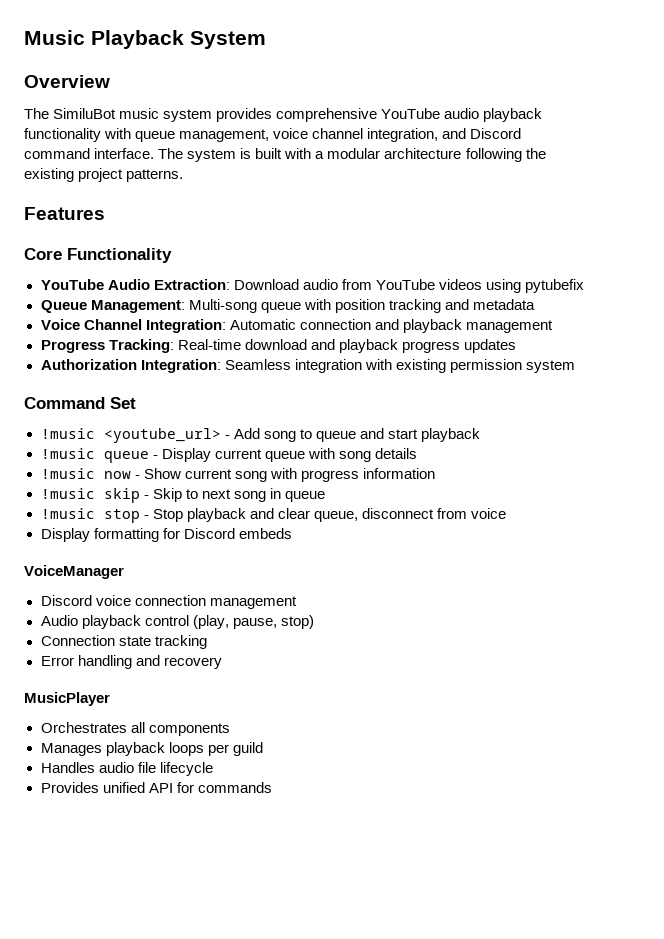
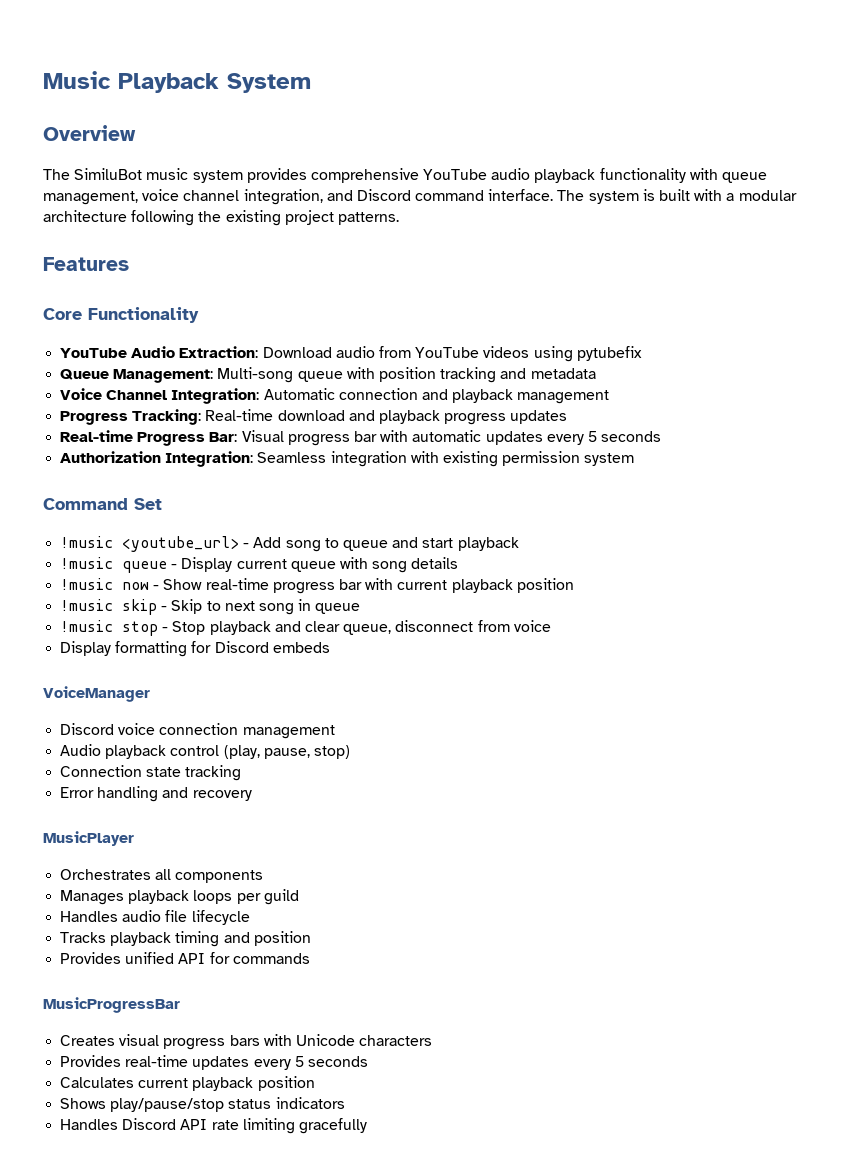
(516, 346) none -> [60,430,662,446] // Real-time Progress Bar: Visual progress bar with automatic updates every 5 seconds
[184,468,435,482] current song with progress information -> [205,578,574,594] real-time progress bar with current playback position
(213, 769) none -> [60,931,311,947] // Tracks playback timing and position
(272, 787) none -> [43,997,180,1013] [60,1034,433,1050] [60,1055,368,1070] [60,1076,315,1091] [60,1097,345,1112] [60,1118,367,1134] // MusicProgressBar // Creates visual progress bars with Unicode characters // Provides real-time updates every 5 seconds // Calculates current playback position // Shows play/pause/stop status indicators // Handles Discord API rate limiting gracefully

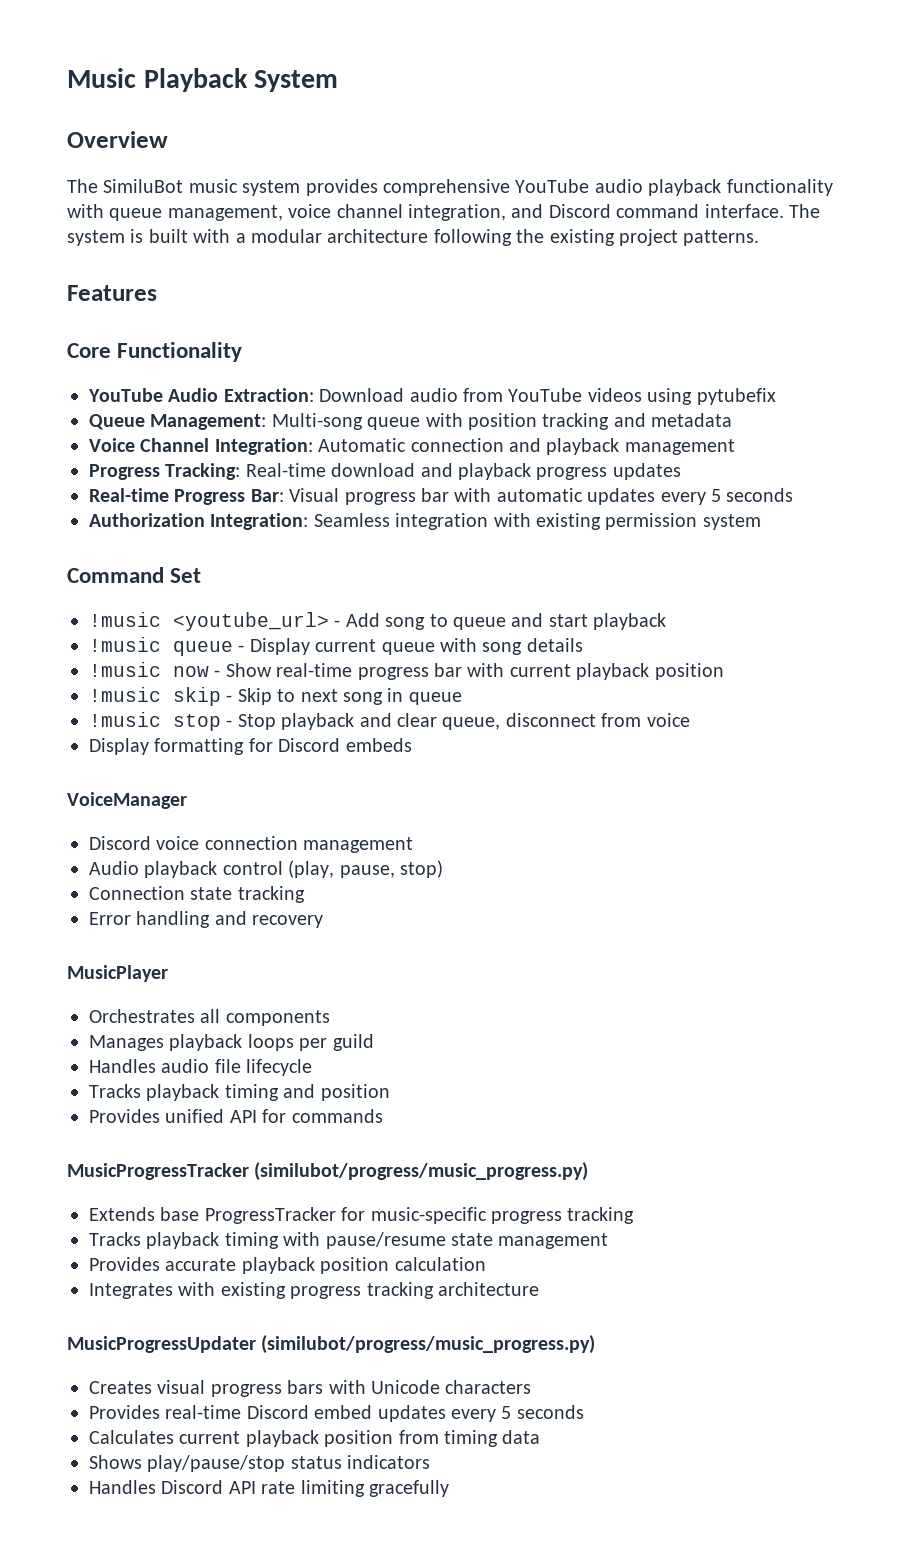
[43,997,180,1013] MusicProgressBar -> [67,1162,589,1181] [89,1207,635,1224] [89,1232,609,1249] [89,1257,486,1274] [89,1282,539,1299] [67,1335,596,1354] MusicProgressTracker (similubot/progress/music_progress.py) // Extends base ProgressTracker for music-specific progress tracking // Tracks playback timing with pause/resume state management // Provides accurate playback position calculation // Integrates with existing progress tracking architecture // MusicProgressUpdater (similubot/progress/music_progress.py)
(189, 1061) none -> [246,1405,373,1419] Discord embed
(315, 1083) none -> [398,1430,541,1447] from timing data

